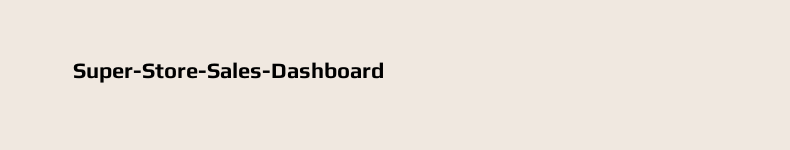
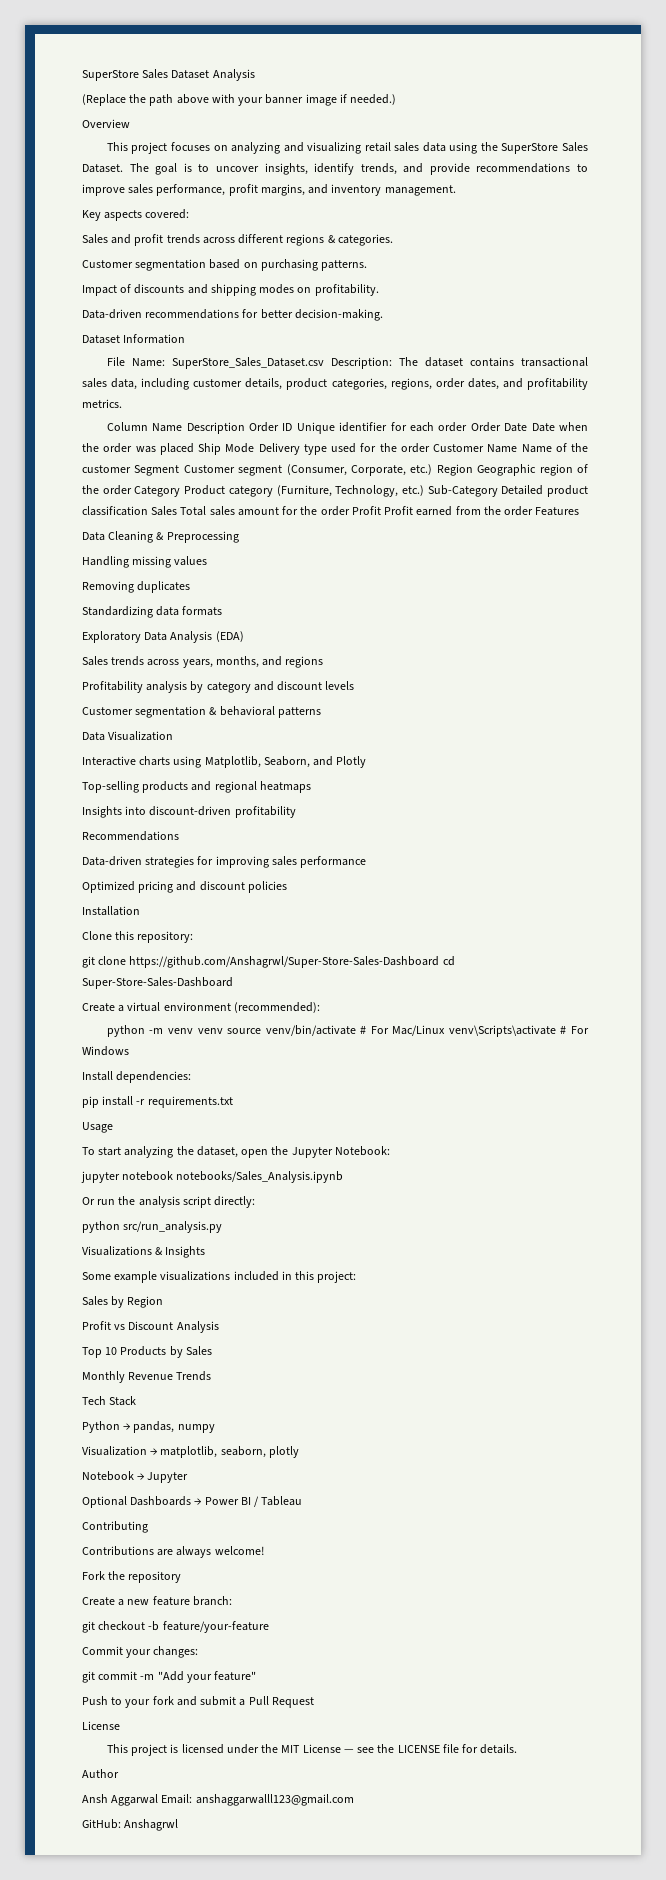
[73,62,384,83] Super-Store-Sales-Dashboard -> [82,69,255,81] [82,94,397,106] [82,119,130,128] [106,142,588,154] [82,163,588,175] [82,184,456,196] [82,209,190,221] [82,234,393,246] [82,259,368,271] [82,284,379,296] [82,309,383,321] [82,334,186,344] [106,357,588,369] [82,378,588,390] [82,399,122,408] [106,422,588,434] [82,443,588,455] [82,464,588,476] [82,485,588,497] [82,506,580,516] [82,531,239,543] [82,556,208,568] [82,581,191,593] [82,606,223,618] [82,631,244,643] [82,656,324,668] [82,681,355,693] [82,706,321,718] [82,731,174,741] [82,756,367,768] [82,781,311,793] [82,806,296,818] [82,831,179,841] [82,856,367,868] [82,881,287,893] [82,906,140,916] [82,931,194,943] [82,956,455,968] [82,977,233,989] [82,1002,320,1013] [106,1025,590,1037] [82,1046,129,1056] [82,1071,192,1083] [82,1096,233,1108] [82,1122,113,1133] [82,1146,390,1158] [81,1171,344,1183] [82,1196,256,1208] [82,1221,223,1233] [82,1246,206,1258] [82,1271,357,1283] [82,1296,164,1308] [82,1321,219,1333] [82,1346,212,1358] [82,1371,212,1383] [82,1396,137,1406] [82,1421,215,1433] [82,1446,299,1458] [82,1471,189,1483] [82,1496,303,1508] [82,1521,148,1533] [82,1546,264,1558] [82,1571,182,1583] [82,1596,232,1606] [82,1621,269,1633] [82,1646,199,1658] [82,1671,257,1683] [82,1696,314,1708] [82,1721,120,1730] [106,1744,518,1756] [82,1769,119,1778] [82,1794,354,1806] [82,1819,179,1831] SuperStore Sales Dataset Analysis // (Replace the path above with your banner image if needed.) // Overview // This project focuses on analyzing and visualizing retail sales data using the SuperStore Sales Dataset. The goal is to uncover insights, identify trends, and provide recommendations to improve sales performance, profit margins, and inventory management. // Key aspects covered: // Sales and profit trends across different regions & categories. // Customer segmentation based on purchasing patterns. // Impact of discounts and shipping modes on profitability. // Data-driven recommendations for better decision-making. // Dataset Information // File Name: SuperStore_Sales_Dataset.csv Description: The dataset contains transactional sales data, including customer details, product categories, regions, order dates, and profitability metrics. // Column Name Description Order ID Unique identifier for each order Order Date Date when the order was placed Ship Mode Delivery type used for the order Customer Name Name of the customer Segment Customer segment (Consumer, Corporate, etc.) Region Geographic region of the order Category Product category (Furniture, Technology, etc.) Sub-Category Detailed product classification Sales Total sales amount for the order Profit Profit earned from the order Features // Data Cleaning & Preprocessing // Handling missing values // Removing duplicates // Standardizing data formats // Exploratory Data Analysis (EDA) // Sales trends across years, months, and regions // Profitability analysis by category and discount levels // Customer segmentation & behavioral patterns // Data Visualization // Interactive charts using Matplotlib, Seaborn, and Plotly // Top-selling products and regional heatmaps // Insights into discount-driven profitability // Recommendations // Data-driven strategies for improving sales performance // Optimized pricing and discount policies // Installation // Clone this repository: // git clone https://github.com/Anshagrwl/Super-Store-Sales-Dashboard cd Super-Store-Sales-Dashboard // Create a virtual environment (recommended): // python -m venv venv source venv/bin/activate # For Mac/Linux venv\Scripts\activate # For Windows // Install dependencies: // pip install -r requirements.txt // Usage // To start analyzing the dataset, open the Jupyter Notebook: // jupyter notebook notebooks/Sales_Analysis.ipynb // Or run the analysis script directly: // python src/run_analysis.py // Visualizations & Insights // Some example visualizations included in this project: // Sales by Region // Profit vs Discount Analysis // Top 10 Products by Sales // Monthly Revenue Trends // Tech Stack // Python → pandas, numpy // Visualization → matplotlib, seaborn, plotly // Notebook → Jupyter // Optional Dashboards → Power BI / Tableau // Contributing // Contributions are always welcome! // Fork the repository // Create a new feature branch: // git checkout -b feature/your-feature // Commit your changes: // git commit -m "Add your feature" // Push to your fork and submit a Pull Request // License // This project is licensed under the MIT License — see the LICENSE file for details. // Author // Ansh Aggarwal Email: anshaggarwalll123@gmail.com // GitHub: Anshagrwl

